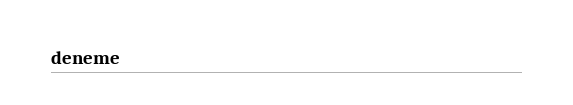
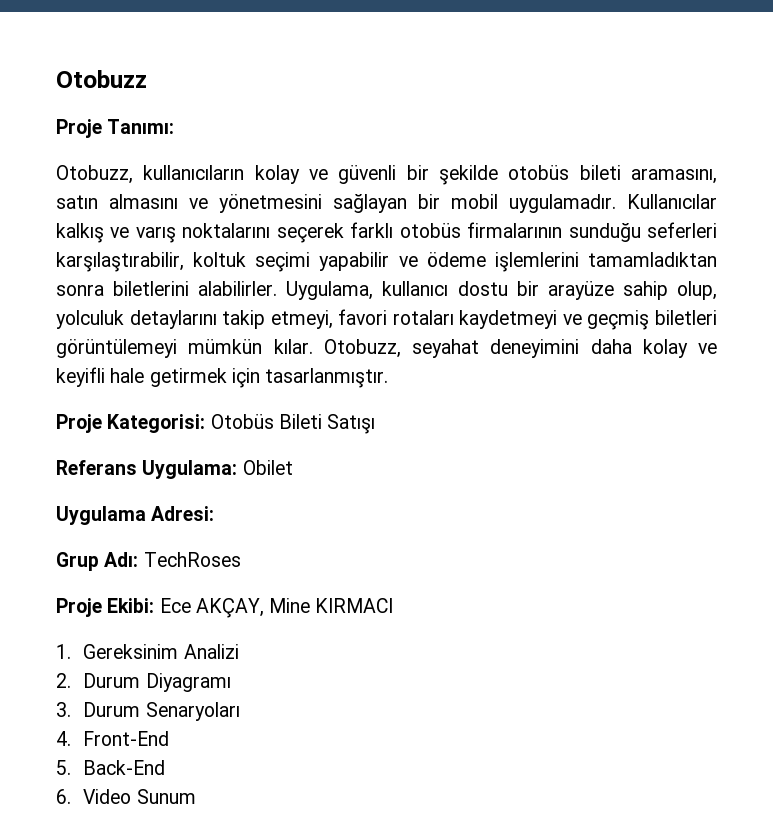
[51,51,120,64] deneme -> [56,70,147,88] [56,119,175,138] [56,165,717,185] [56,194,717,213] [56,222,717,243] [56,252,717,272] [56,281,717,300] [56,309,717,330] [56,339,717,358] [56,367,389,388] [56,414,376,434] [56,460,293,479] [56,506,215,525] [56,552,241,571] [56,598,394,618] [56,644,239,659] [56,673,231,692] [56,702,240,721] [56,731,170,746] [56,760,166,775] [56,789,196,804] Otobuzz // Proje Tanımı: // Otobuzz, kullanıcıların kolay ve güvenli bir şekilde otobüs bileti aramasını, satın almasını ve yönetmesini sağlayan bir mobil uygulamadır. Kullanıcılar kalkış ve varış noktalarını seçerek farklı otobüs firmalarının sunduğu seferleri karşılaştırabilir, koltuk seçimi yapabilir ve ödeme işlemlerini tamamladıktan sonra biletlerini alabilirler. Uygulama, kullanıcı dostu bir arayüze sahip olup, yolculuk detaylarını takip etmeyi, favori rotaları kaydetmeyi ve geçmiş biletleri görüntülemeyi mümkün kılar. Otobuzz, seyahat deneyimini daha kolay ve keyifli hale getirmek için tasarlanmıştır. // Proje Kategorisi: Otobüs Bileti Satışı // Referans Uygulama: Obilet // Uygulama Adresi: // Grup Adı: TechRoses // Proje Ekibi: Ece AKÇAY, Mine KIRMACI // 1. Gereksinim Analizi // 2. Durum Diyagramı // 3. Durum Senaryoları // 4. Front-End // 5. Back-End // 6. Video Sunum

